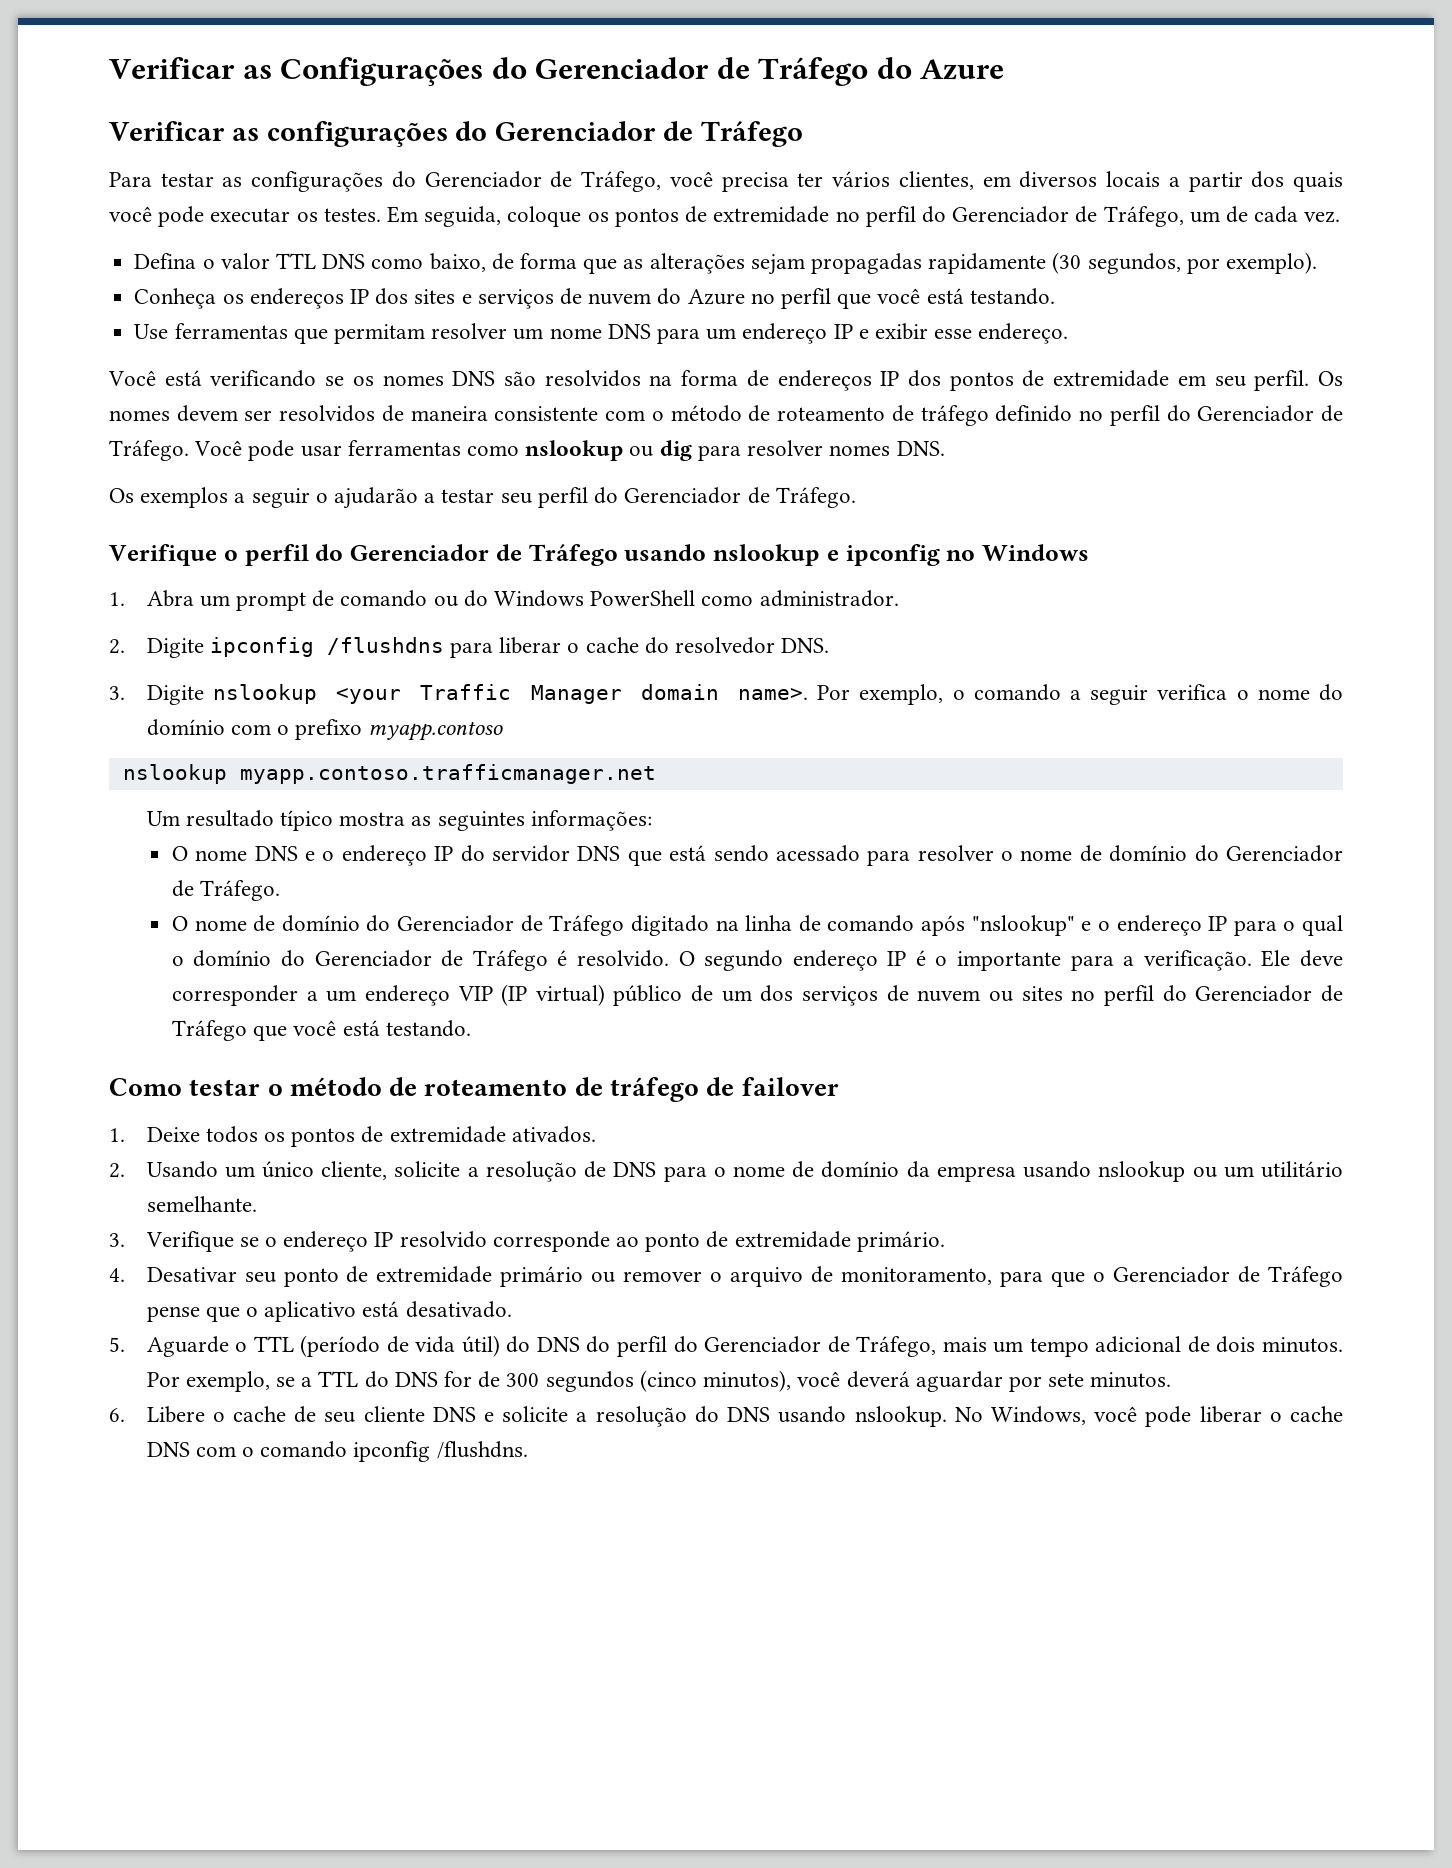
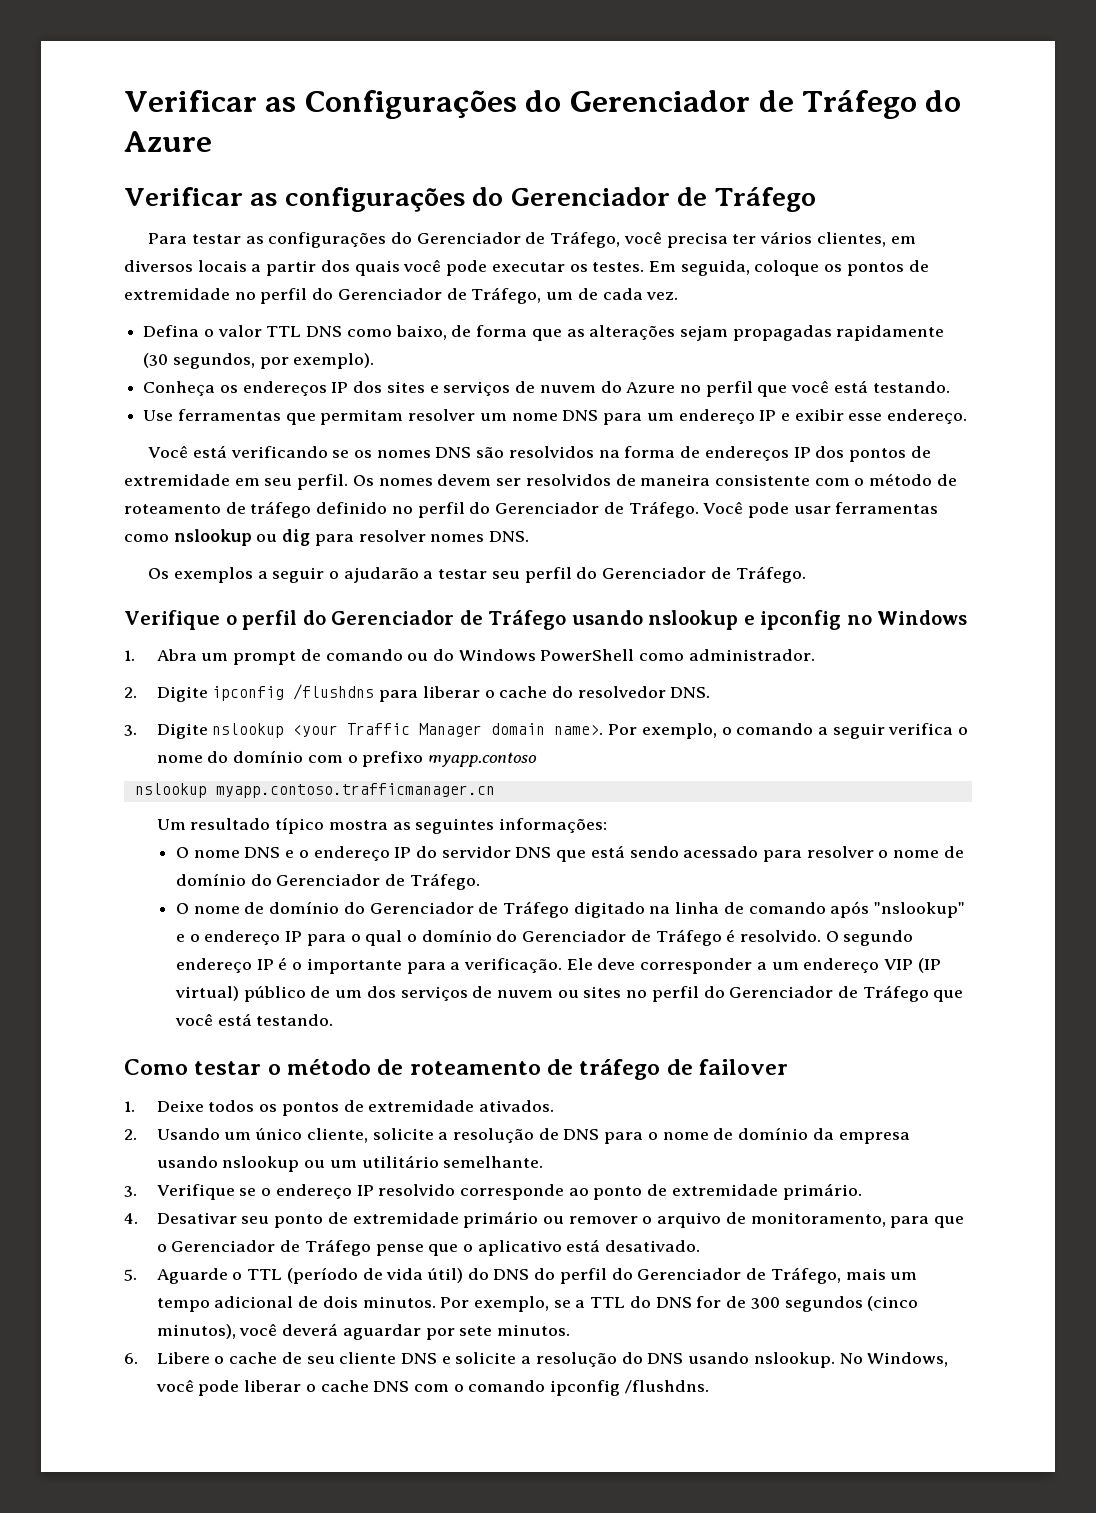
[239,764,656,784] myapp.contoso.trafficmanager.net -> [215,783,495,798] myapp.contoso.trafficmanager.cn

